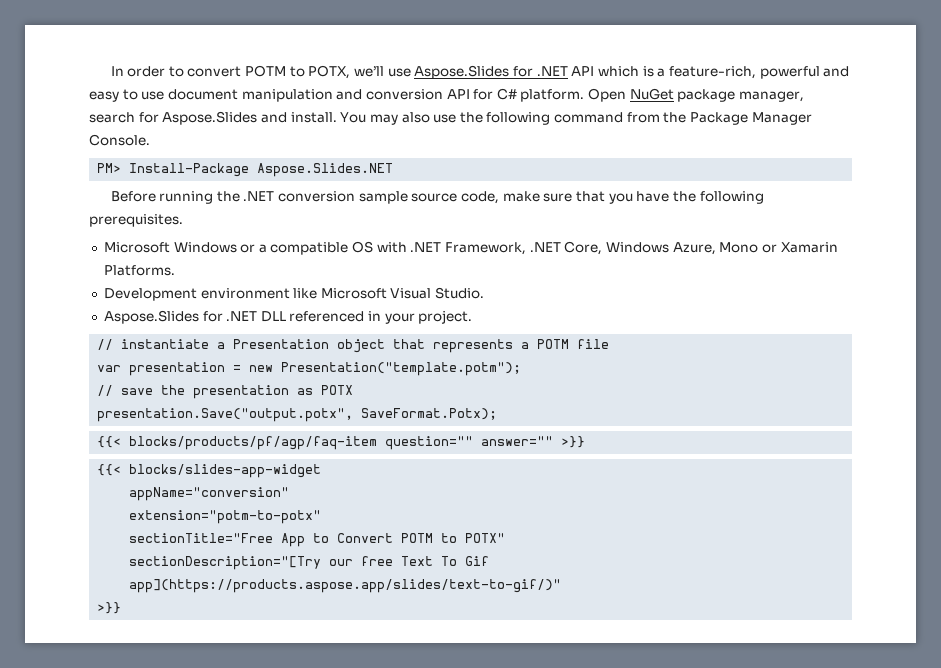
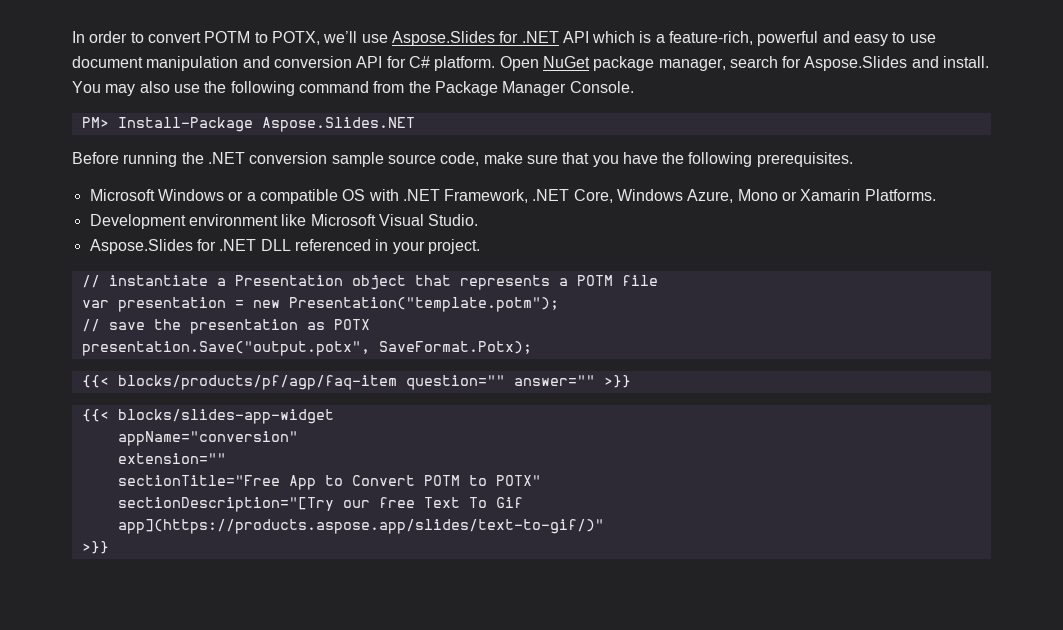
[129,510,322,524] extension="potm-to-potx" -> [117,453,226,464] extension=""

